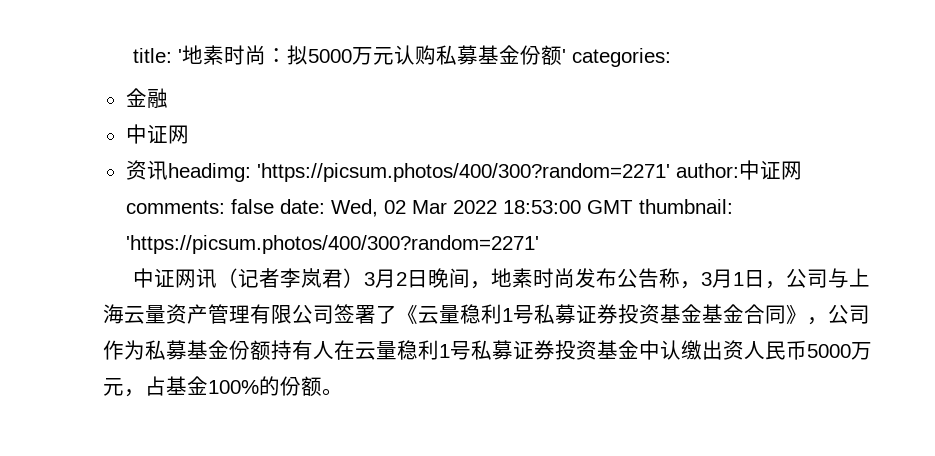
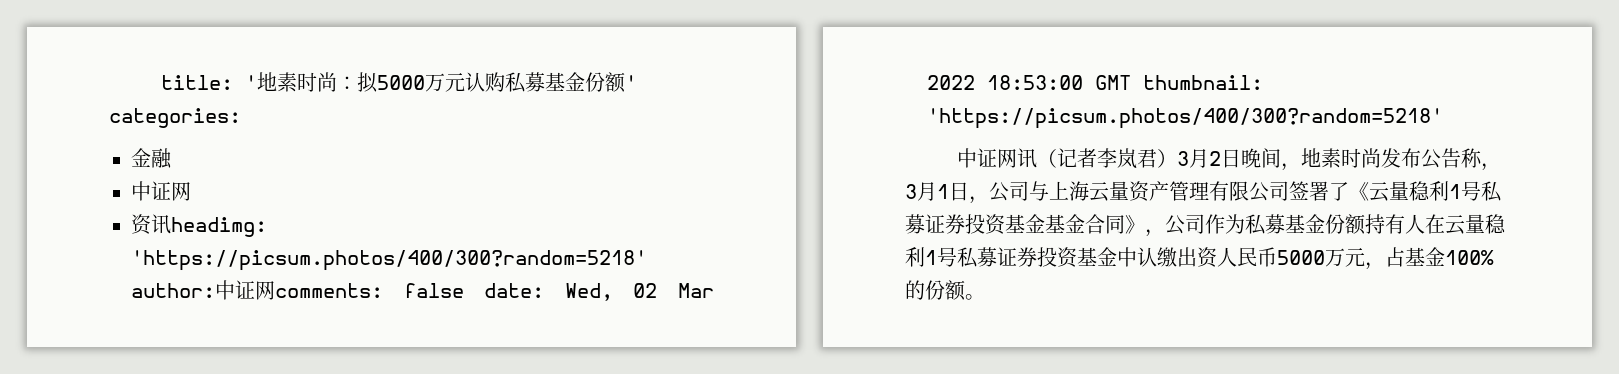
[256,163,670,182] 'https://picsum.photos/400/300?random=2271' -> [131,250,647,271] 'https://picsum.photos/400/300?random=5218'
[125,235,539,254] 'https://picsum.photos/400/300?random=2271' -> [927,108,1443,129] 'https://picsum.photos/400/300?random=5218'

